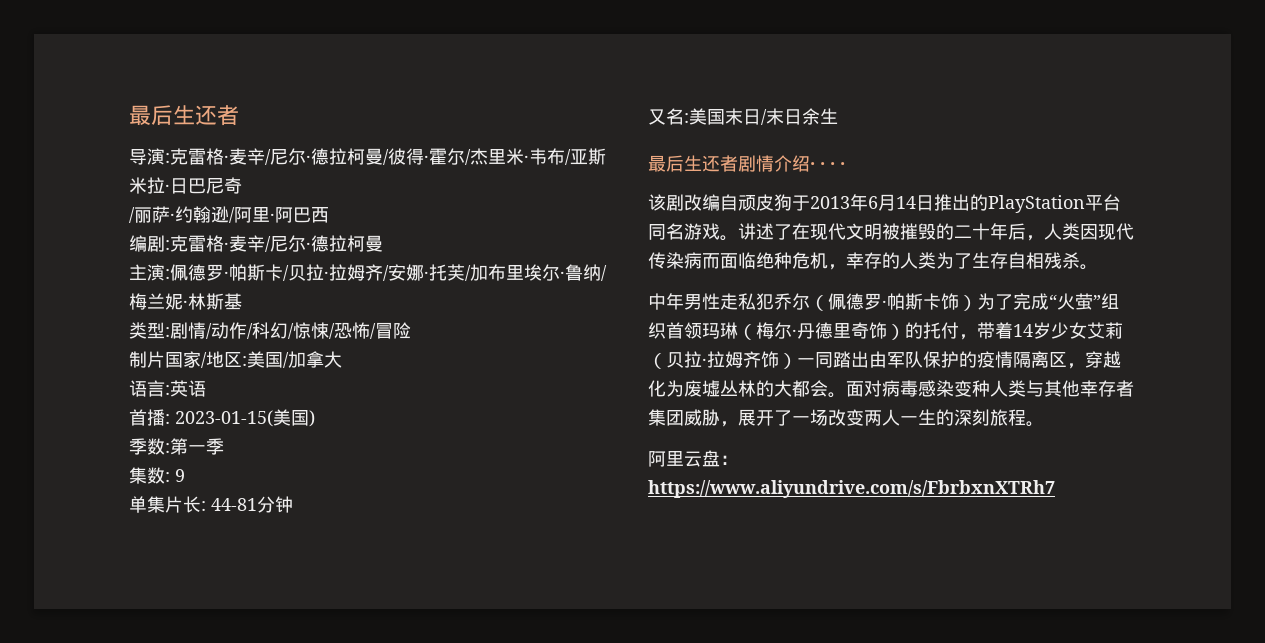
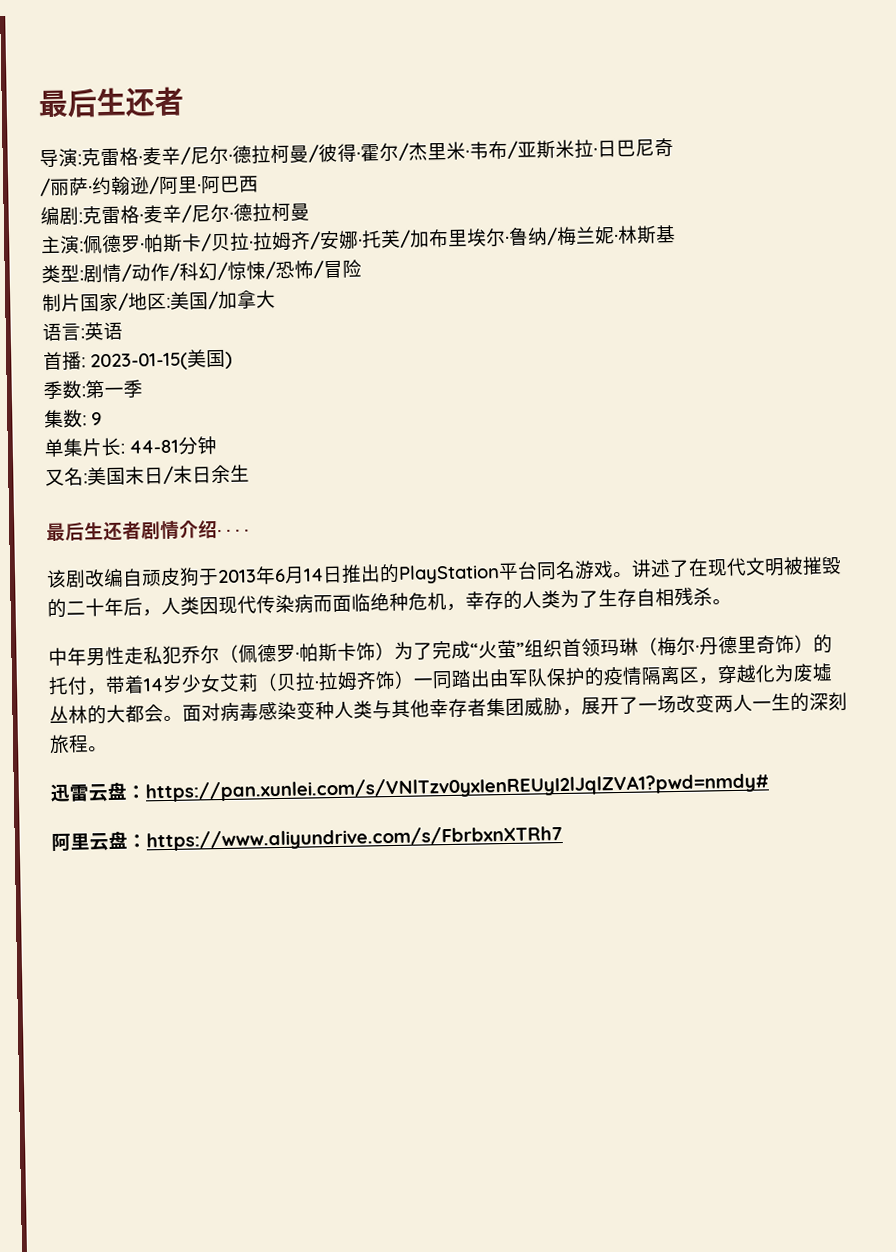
(1044, 424) none -> [50,772,769,803] // 迅雷云盘：https://pan.xunlei.com/s/VNlTzv0yxIenREUyI2lJqlZVA1?pwd=nmdy#

